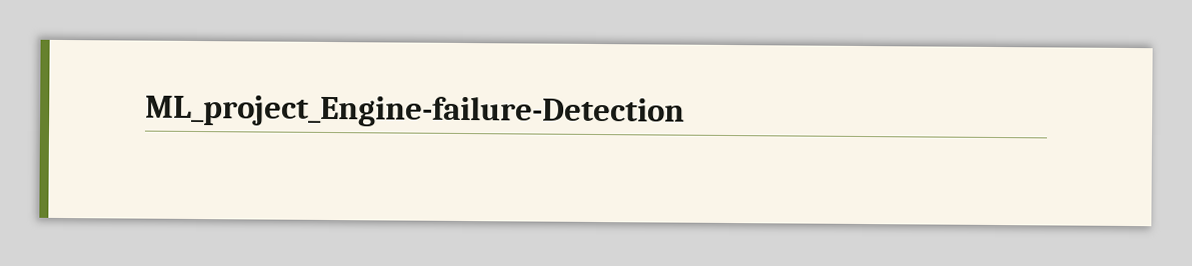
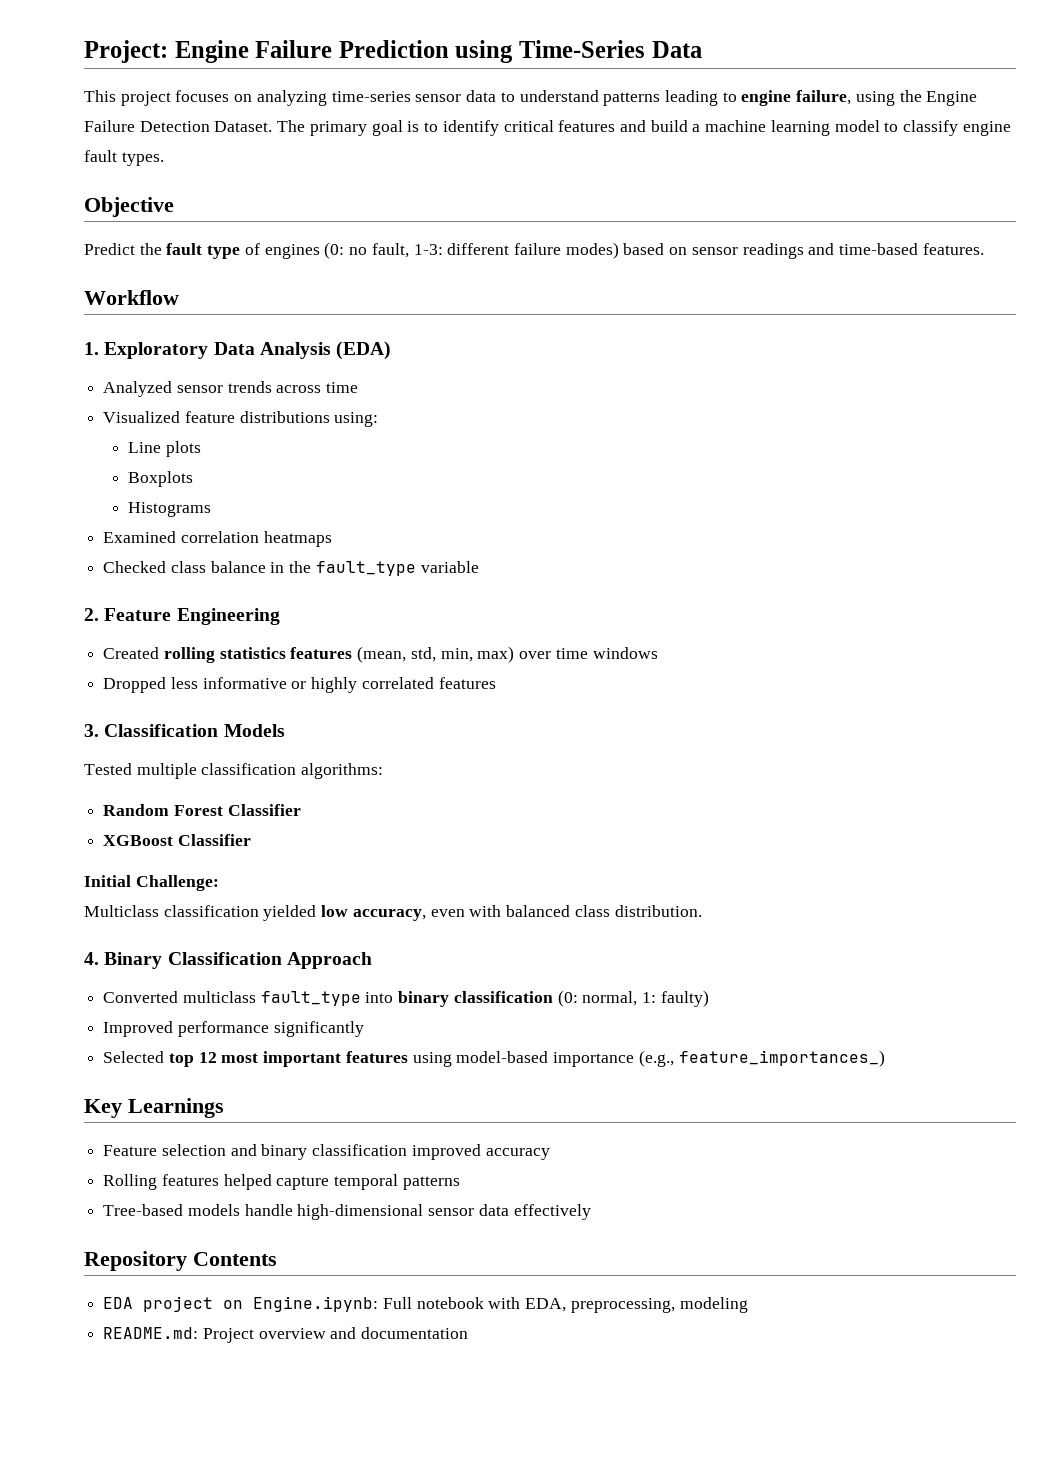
[145,94,685,129] ML_project_Engine-failure-Detection -> [84,40,702,63] [84,90,978,106] [84,120,1011,136] [84,150,164,166] [84,197,174,217] [84,242,984,259] [84,290,179,305] [84,341,392,360] [103,381,359,397] [103,411,379,427] [128,441,202,457] [128,471,194,487] [128,502,212,517] [103,531,332,547] [103,561,479,576] [84,608,280,625] [103,646,658,663] [103,677,496,693] [84,724,285,737] [84,763,384,779] [103,804,301,816] [103,834,251,846] [84,875,219,891] [84,905,702,921] [84,952,372,969] [103,990,709,1007] [103,1021,364,1037] [103,1050,885,1067] [84,1098,224,1118] [103,1144,550,1160] [103,1174,460,1190] [103,1204,591,1220] [84,1251,277,1271] [103,1296,748,1313] [103,1327,469,1343] Project: Engine Failure Prediction using Time-Series Data // This project focuses on analyzing time-series sensor data to understand patterns leading to engine failure, using the Engine Failure Detection Dataset. The primary goal is to identify critical features and build a machine learning model to classify engine fault types. // Objective // Predict the fault type of engines (0: no fault, 1-3: different failure modes) based on sensor readings and time-based features. // Workflow // 1. Exploratory Data Analysis (EDA) // Analyzed sensor trends across time // Visualized feature distributions using: // Line plots // Boxplots // Histograms // Examined correlation heatmaps // Checked class balance in the fault_type variable // 2. Feature Engineering // Created rolling statistics features (mean, std, min, max) over time windows // Dropped less informative or highly correlated features // 3. Classification Models // Tested multiple classification algorithms: // Random Forest Classifier // XGBoost Classifier // Initial Challenge: // Multiclass classification yielded low accuracy, even with balanced class distribution. // 4. Binary Classification Approach // Converted multiclass fault_type into binary classification (0: normal, 1: faulty) // Improved performance significantly // Selected top 12 most important features using model-based importance (e.g., feature_importances_) // Key Learnings // Feature selection and binary classification improved accuracy // Rolling features helped capture temporal patterns // Tree-based models handle high-dimensional sensor data effectively // Repository Contents // EDA project on Engine.ipynb: Full notebook with EDA, preprocessing, modeling // README.md: Project overview and documentation

